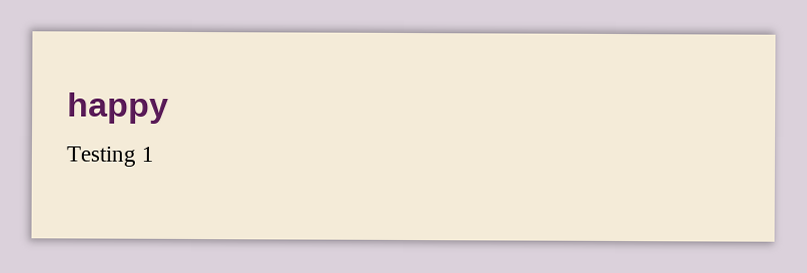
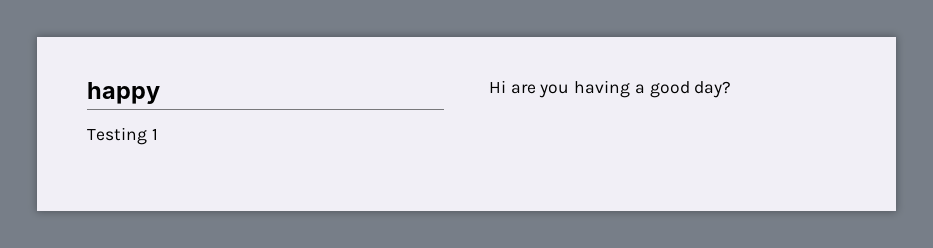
(155, 154) none -> [489,80,732,98] // Hi are you having a good day?

